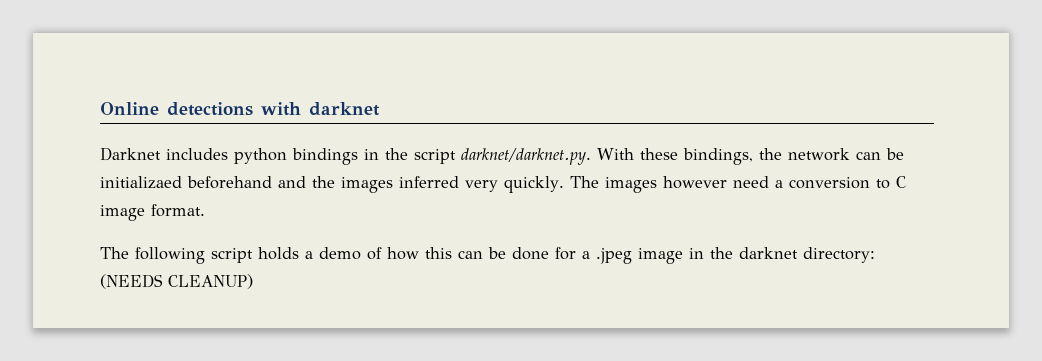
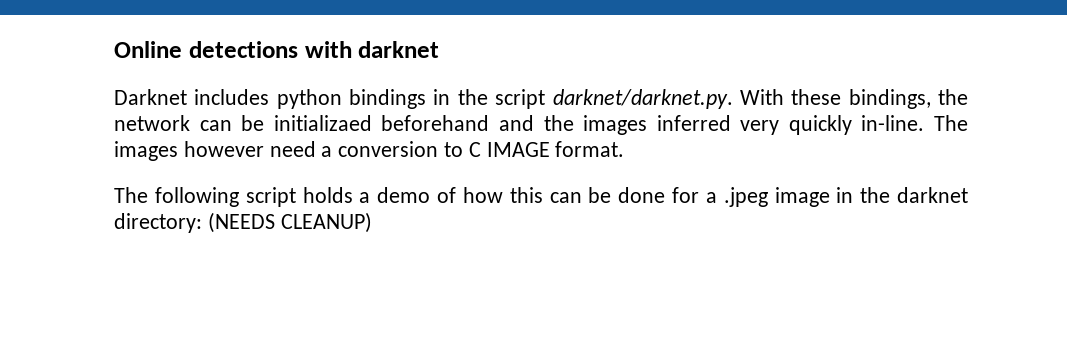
[504,176,564,193] quickly. -> [788,115,925,135] quickly in-line.
[100,205,145,221] image -> [486,142,550,157] IMAGE

